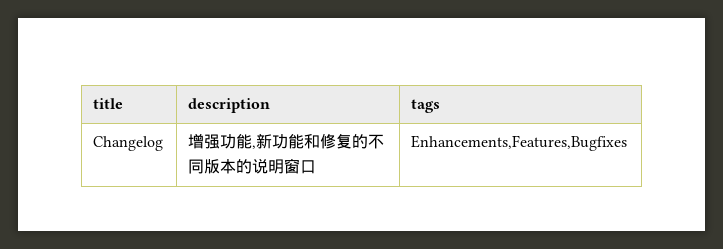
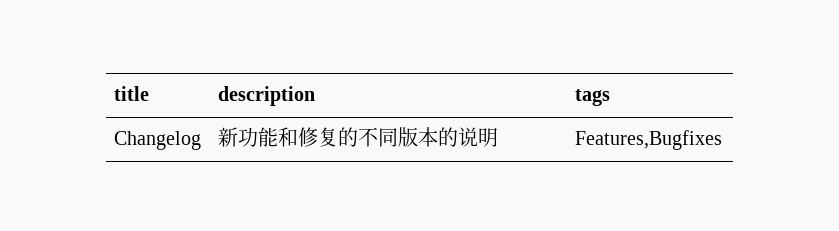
[188,133,257,149] 增强功能, -> (202, 140) none
[284,158,317,174] [411,135,628,151] 窗口 | Enhancements,Features,Bugfixes -> [575,130,723,150] | Features,Bugfixes

